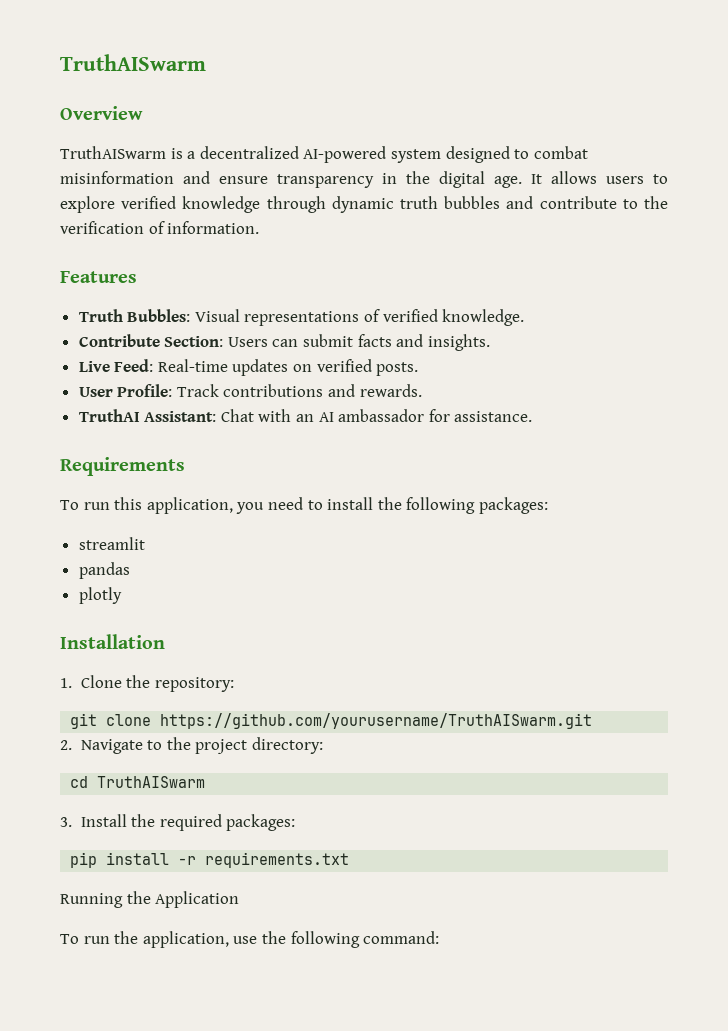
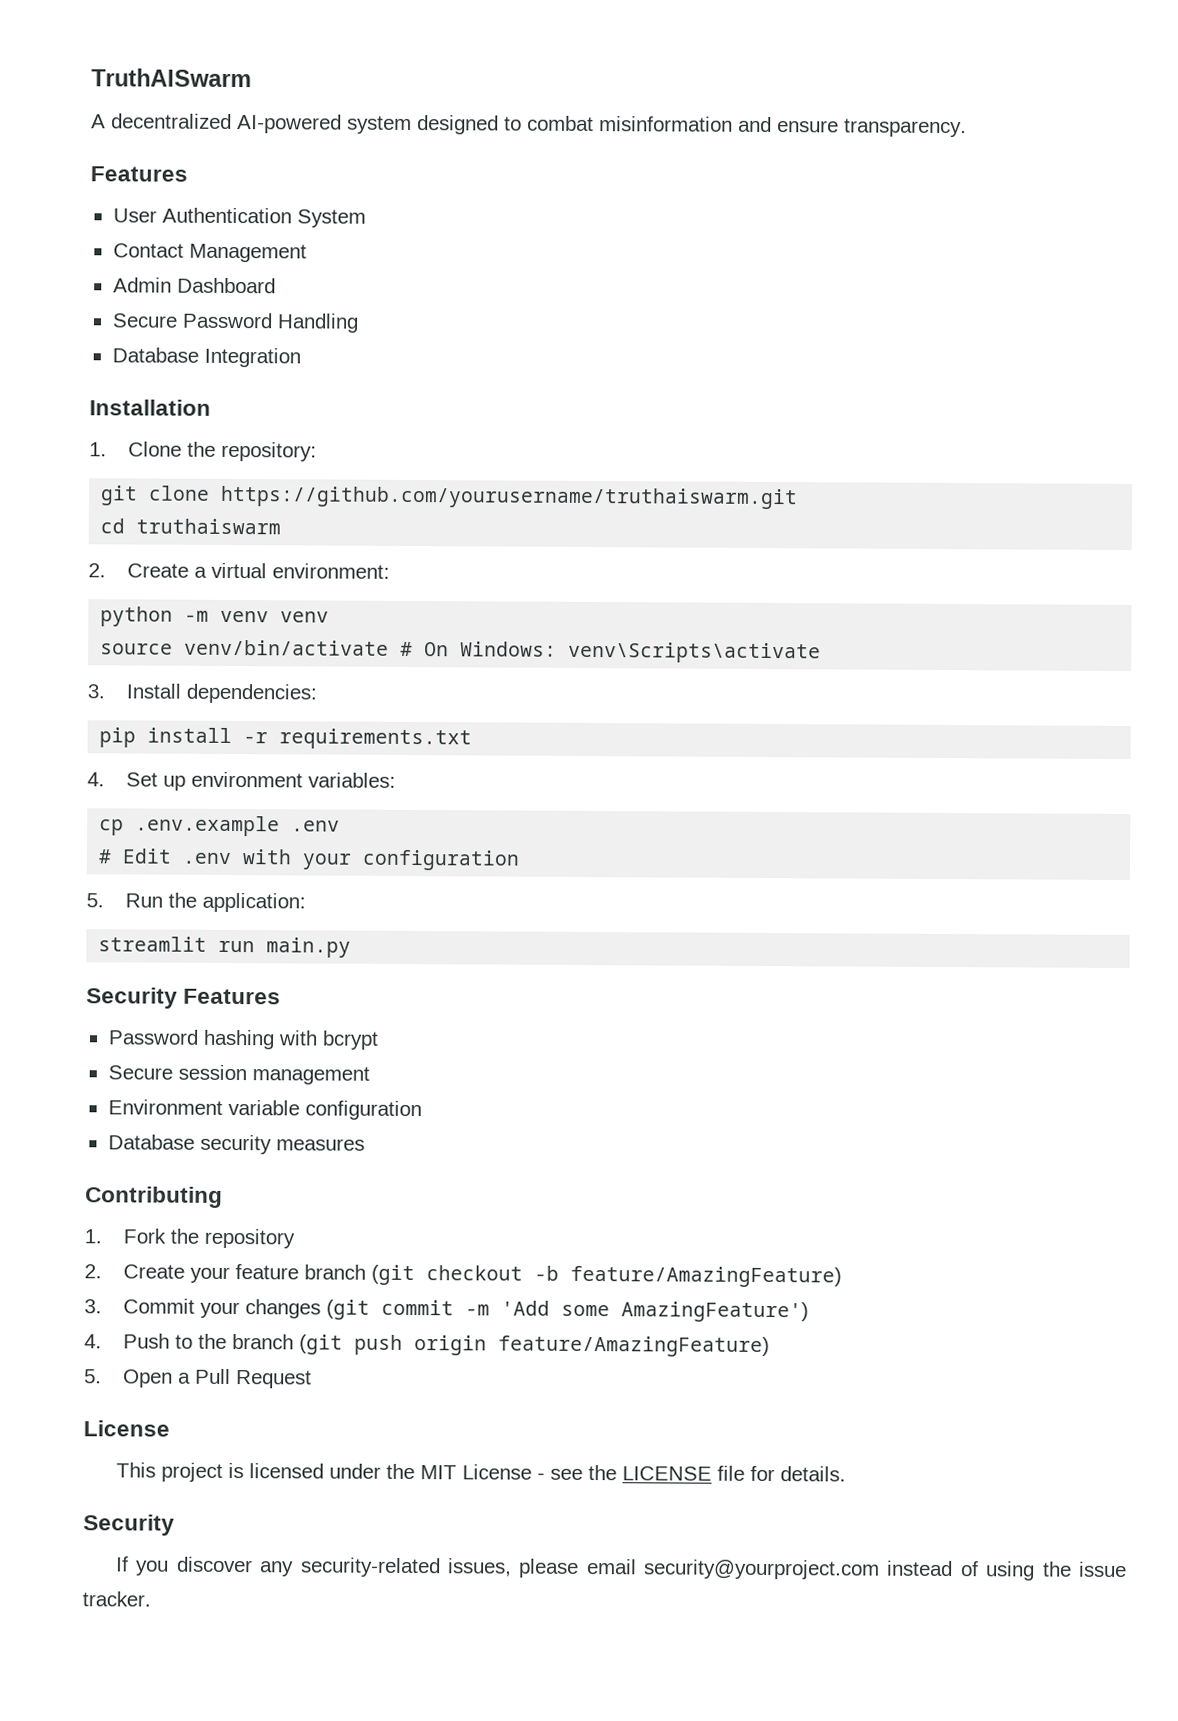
[60,54,206,71] [60,106,143,120] [60,146,196,159] TruthAISwarm // Overview // TruthAISwarm is a -> [91,68,252,88] [91,114,106,129] TruthAISwarm // A
[277,171,668,188] [60,196,668,213] [60,221,260,234] [60,271,137,283] [78,309,525,326] [78,334,490,351] [78,359,419,376] [78,384,422,397] [78,409,533,422] [60,457,185,476] [60,497,548,514] [78,537,145,550] [78,562,130,579] [78,587,122,604] transparency in the digital age. It allows users to explore verified knowledge through dynamic truth bubbles and contribute to the verification of information. // Features // Truth Bubbles: Visual representations of verified knowledge. // Contribute Section: Users can submit facts and insights. // Live Feed: Real-time updates on verified posts. // User Profile: Track contributions and rewards. // TruthAI Assistant: Chat with an AI ambassador for assistance. // Requirements // To run this application, you need to install the following packages: // streamlit // pandas // plotly -> [844,118,967,138] [90,166,188,182] [112,207,366,228] [112,243,307,263] [112,277,276,294] [111,312,359,333] [111,347,301,368] transparency. // Features // User Authentication System // Contact Management // Admin Dashboard // Secure Password Handling // Database Integration
[160,713,593,729] [60,737,323,754] [70,776,206,788] https://github.com/yourusername/TruthAISwarm.git // 2. Navigate to the project directory: // cd TruthAISwarm -> [220,485,799,510] [100,518,282,535] [88,562,390,579] [100,606,330,627] [100,639,822,664] https://github.com/yourusername/truthaiswarm.git // cd truthaiswarm // 2. Create a virtual environment: // python -m venv venv // source venv/bin/activate # On Windows: venv\Scripts\activate
[131,814,296,831] the required packages: -> [185,683,317,704] dependencies:
[60,891,240,908] [60,931,440,948] Running the Application // To run the application, use the following command: -> [87,771,396,791] [99,815,341,837] [98,848,521,871] [86,892,306,913] [98,936,352,958] [86,987,282,1009] [107,1029,379,1050] [107,1064,370,1085] [107,1099,422,1121] [107,1134,365,1155] [85,1186,223,1208] [84,1228,295,1249] [84,1264,842,1288] [84,1298,809,1323] [84,1333,770,1358] [84,1368,312,1389] [83,1420,170,1437] [115,1462,846,1482] [83,1514,175,1536] [115,1556,1127,1581] [82,1591,151,1607] 4. Set up environment variables: // cp .env.example .env // # Edit .env with your configuration // 5. Run the application: // streamlit run main.py // Security Features // Password hashing with bcrypt // Secure session management // Environment variable configuration // Database security measures // Contributing // 1. Fork the repository // 2. Create your feature branch (git checkout -b feature/AmazingFeature) // 3. Commit your changes (git commit -m 'Add some AmazingFeature') // 4. Push to the branch (git push origin feature/AmazingFeature) // 5. Open a Pull Request // License // This project is licensed under the MIT License - see the LICENSE file for details. // Security // If you discover any security-related issues, please email security@yourproject.com instead of using the issue tracker.

